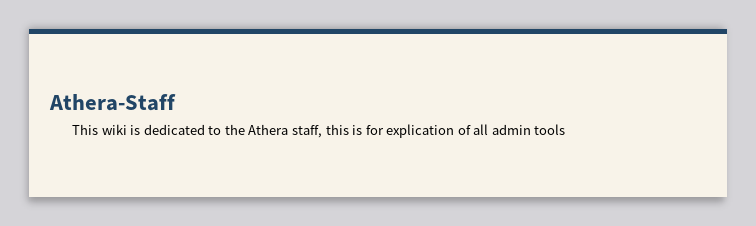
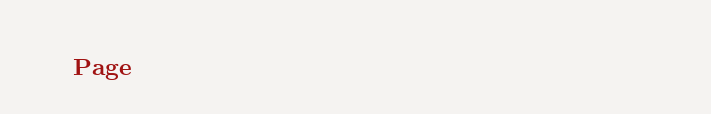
[49,94,176,111] [72,124,566,138] Athera-Staff // This wiki is dedicated to the Athera staff, this is for explication of all admin tools -> [73,59,132,80] Page

